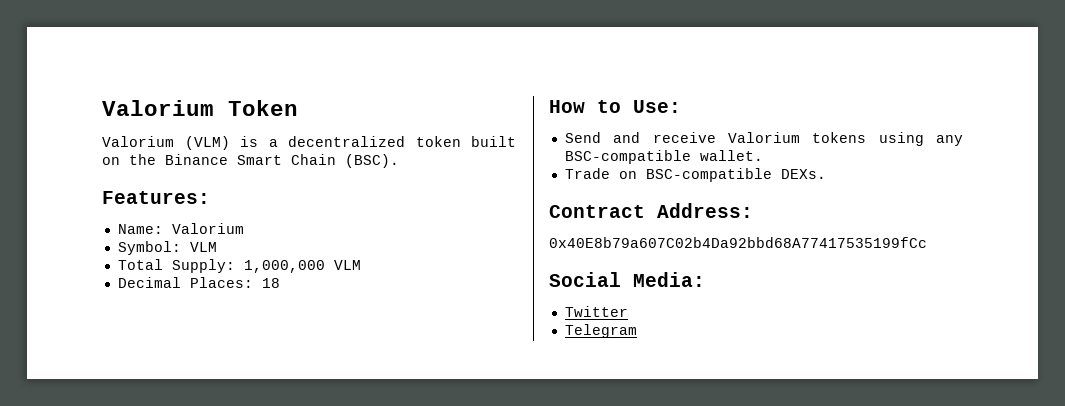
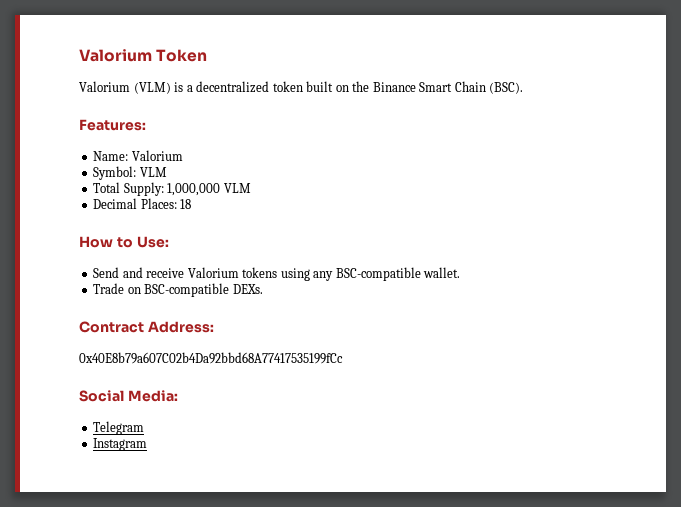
[564,306,628,317] [564,324,637,338] Twitter // Telegram -> [93,421,145,435] [93,438,148,451] Telegram // Instagram

